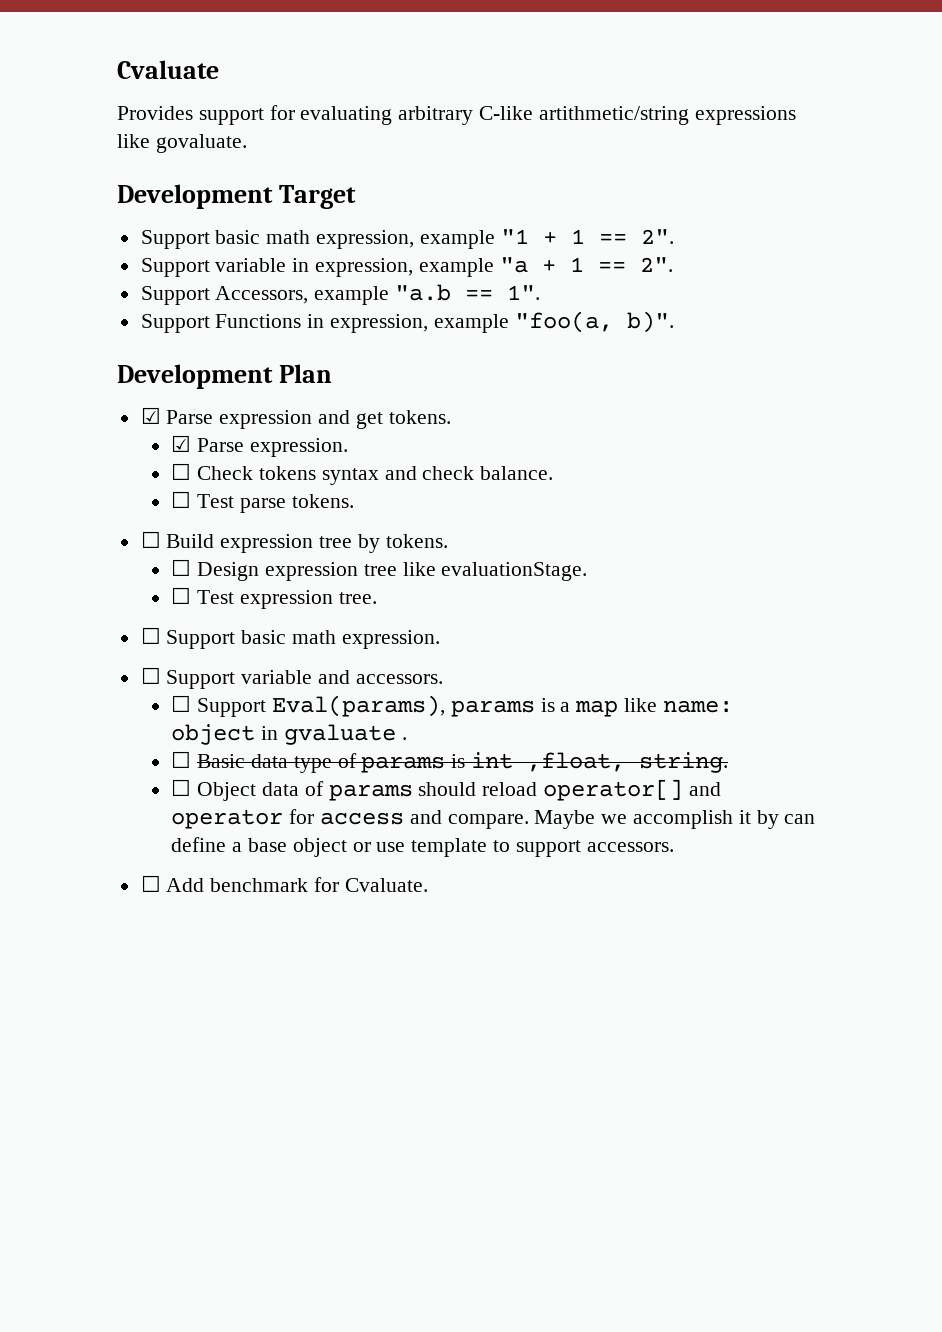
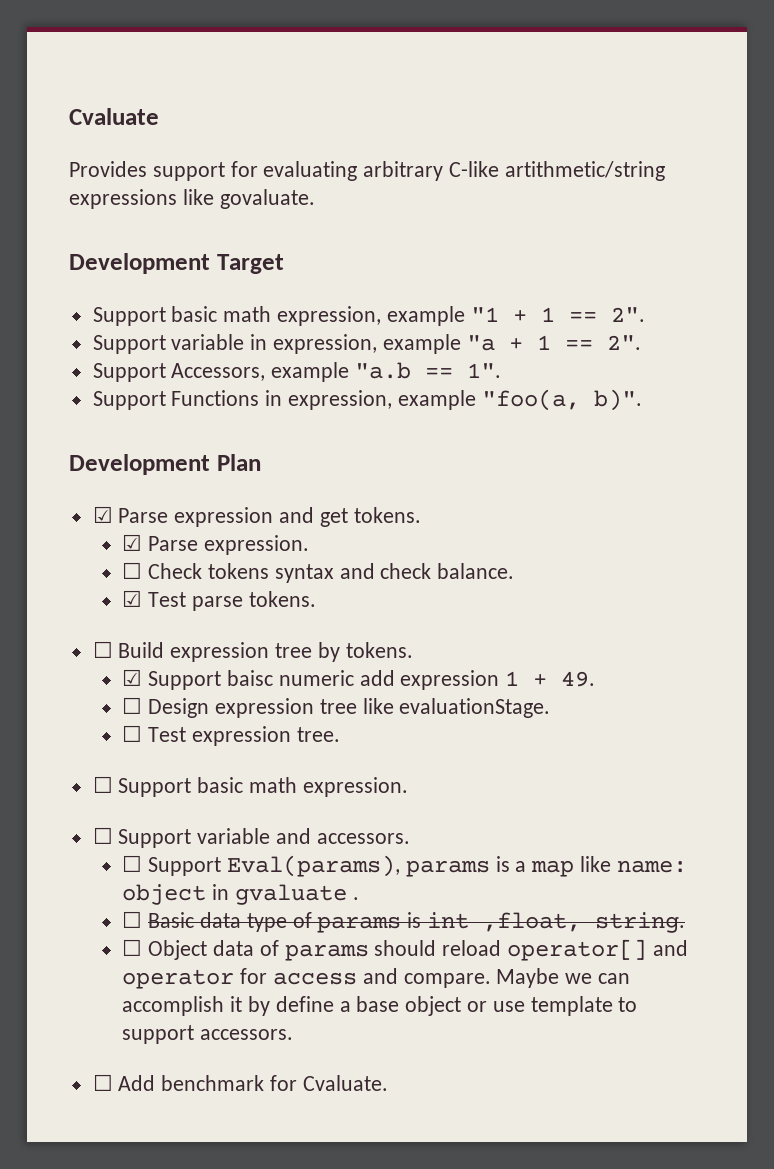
[171,491,192,508] ☐ -> [122,590,143,607] ☑
(448, 541) none -> [122,669,596,690] // ☑ Support baisc numeric add expression 1 + 49.
(628, 819) none -> [598,973,631,984] can
[784,814,816,824] can -> (270, 1006) none

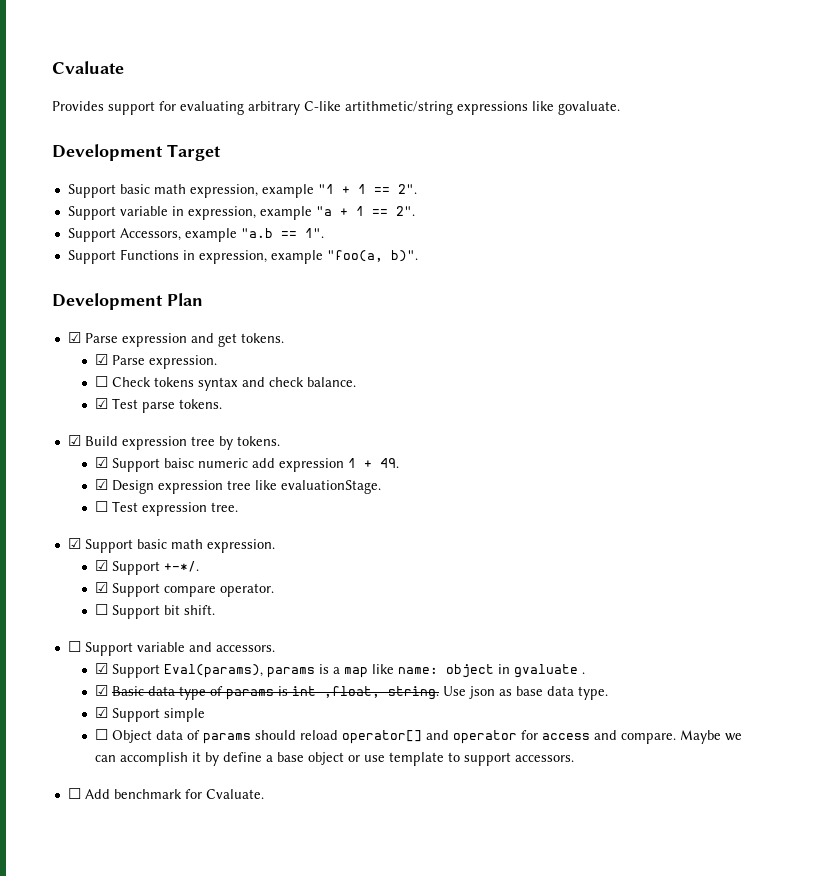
[92,641,113,658] ☐ -> [67,435,81,446] ☑
[122,697,143,714] ☐ -> [94,479,108,490] ☑
[92,776,113,793] ☐ -> [67,538,81,549] ☑
(408, 787) none -> [94,560,199,575] [94,582,274,597] [94,604,215,619] // ☑ Support +-*/. // ☑ Support compare operator. // ☐ Support bit shift.
[122,855,143,872] ☐ -> [94,663,108,674] ☑
[122,911,143,928] ☐ -> [94,685,108,696] ☑
(686, 922) none -> [442,686,608,700] [94,707,205,722] Use json as base data type. // ☑ Support simple

